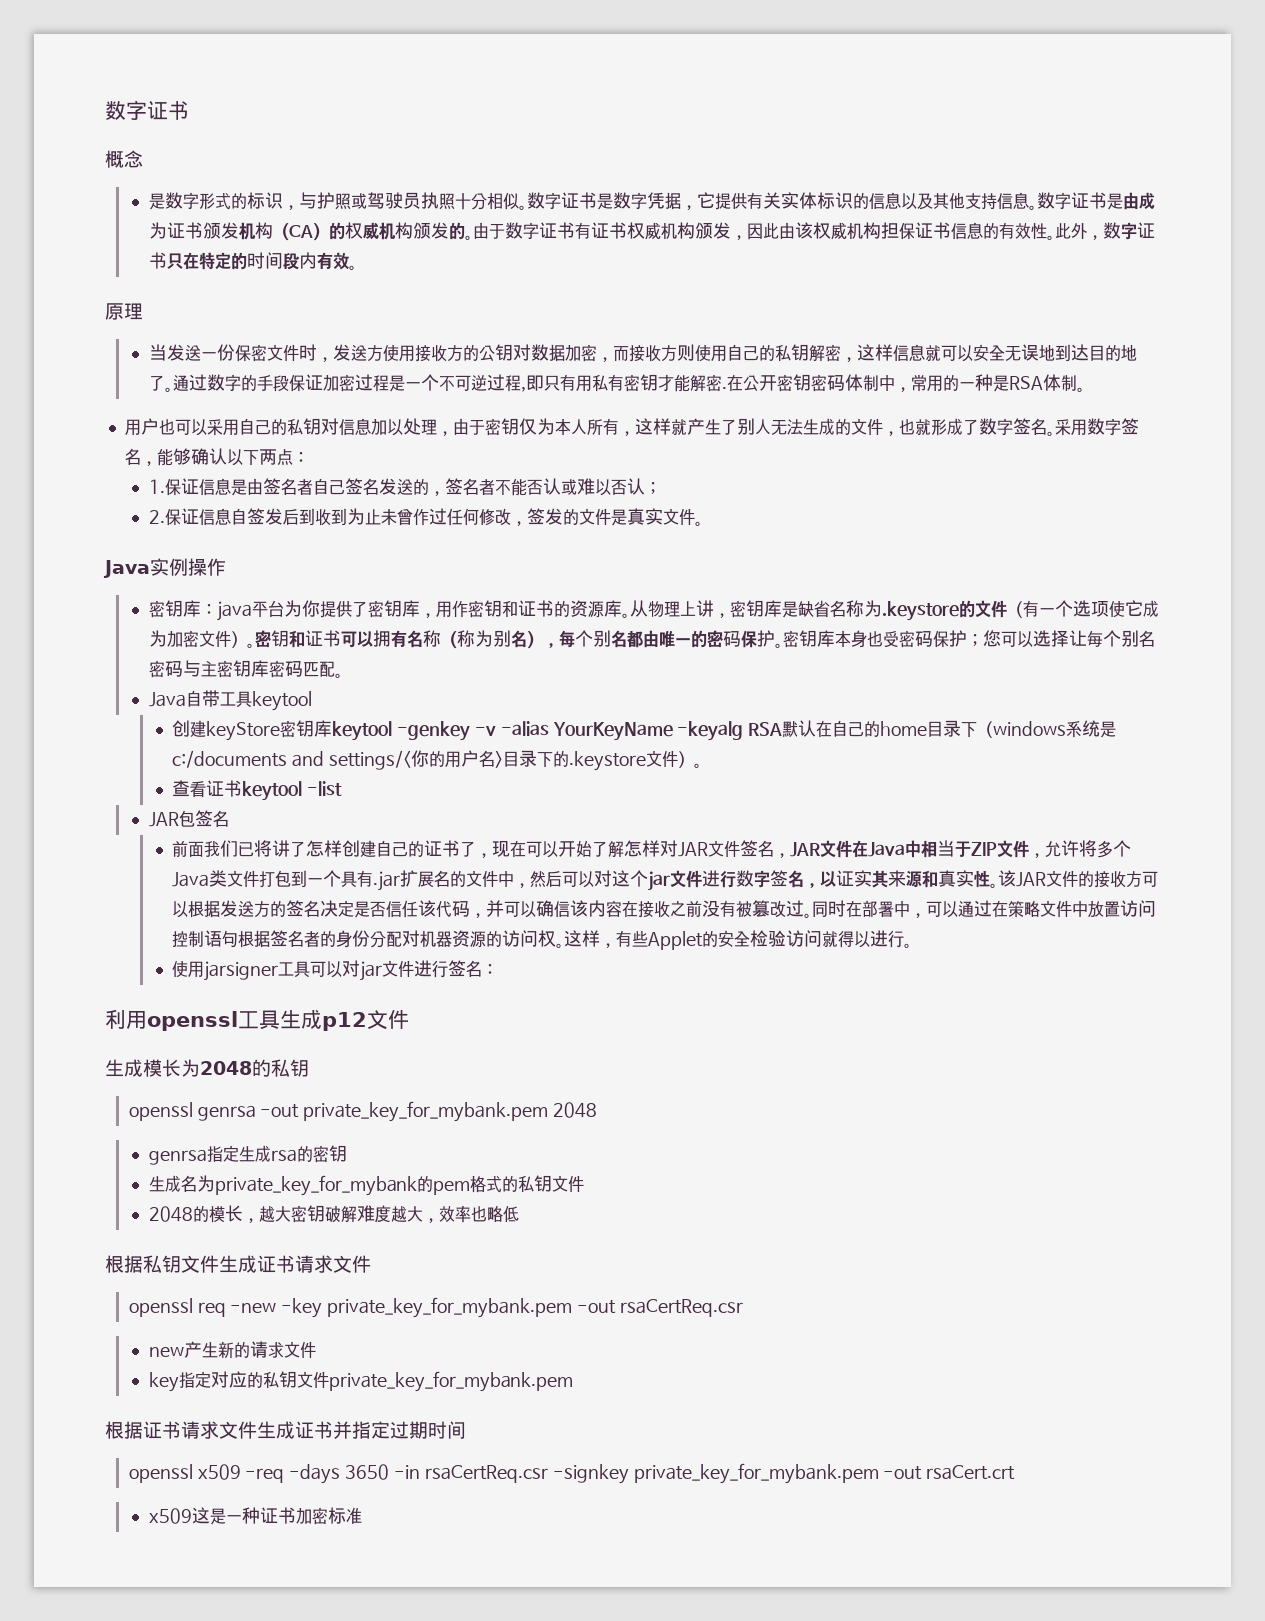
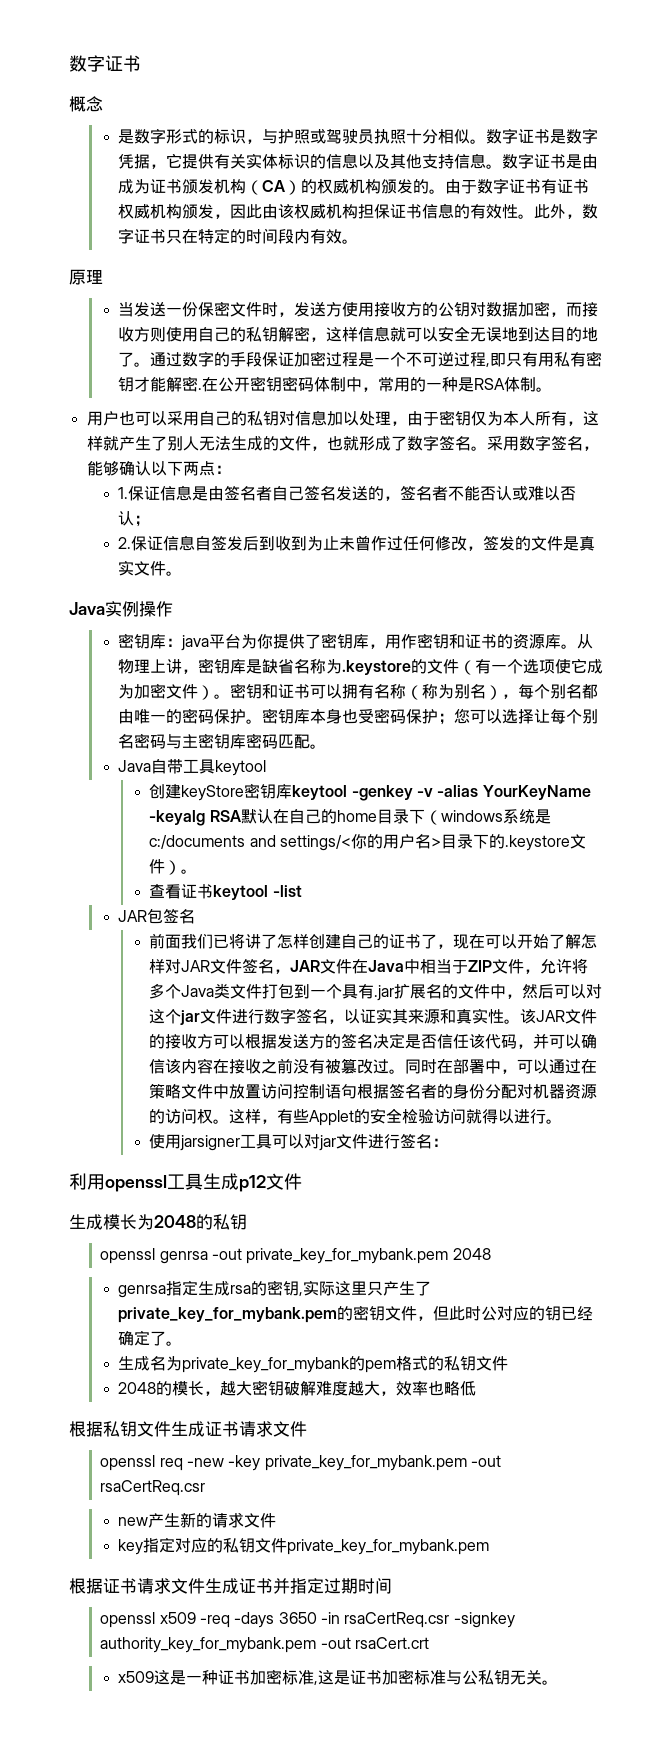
(347, 1153) none -> [298,1280,431,1296] [117,1305,593,1323] [117,1330,182,1346] ,实际这里只产生了private_key_for_mybank.pem的密钥文件，但此时公对应的钥已经确定了。
[633,1463,879,1484] private_key_for_mybank.pem -> [100,1637,317,1653] authority_key_for_mybank.pem
(362, 1515) none -> [313,1669,558,1685] ,这是证书加密标准与公私钥无关。

